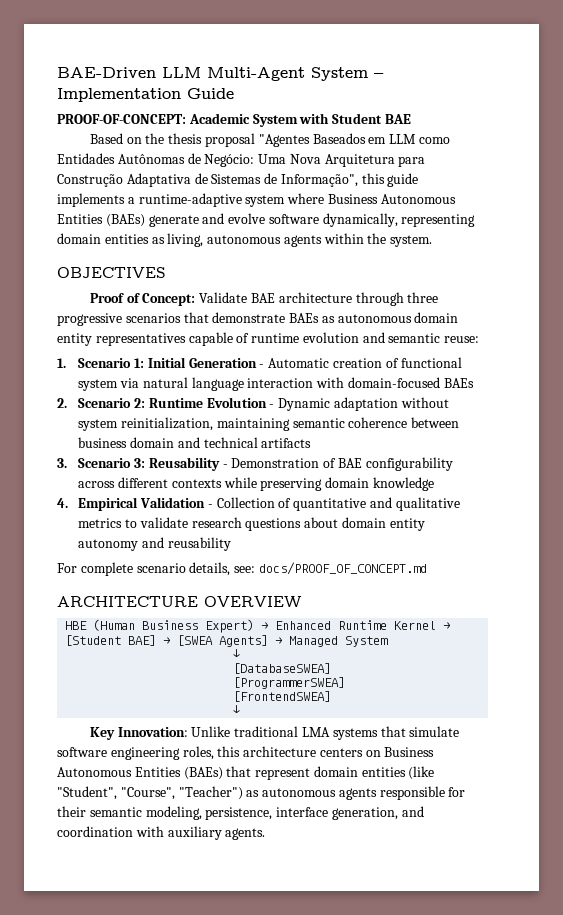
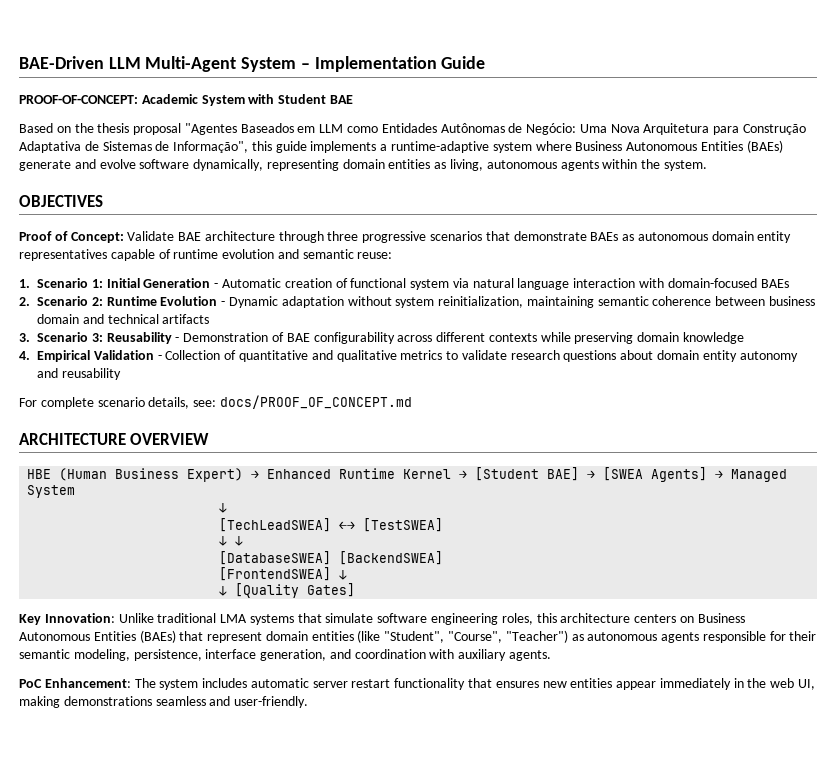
(241, 653) none -> [219,518,444,532] [219,536,244,546] // [TechLeadSWEA] ←→ [TestSWEA] // ↓ ↓
[233,677,346,689] // [ProgrammerSWEA] -> [339,551,444,565] [BackendSWEA]
[233,705,241,714] // ↓ -> [339,570,348,580] [219,583,356,598] ↓ // ↓ [Quality Gates]
(266, 834) none -> [19,678,816,690] [19,696,309,708] // PoC Enhancement: The system includes automatic server restart functionality that ensures new entities appear immediately in the web UI, making demonstrations seamless and user-friendly.

